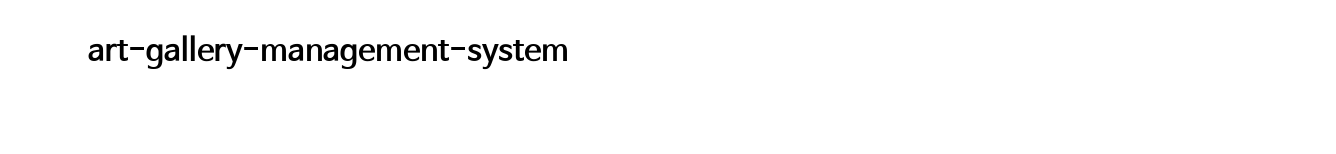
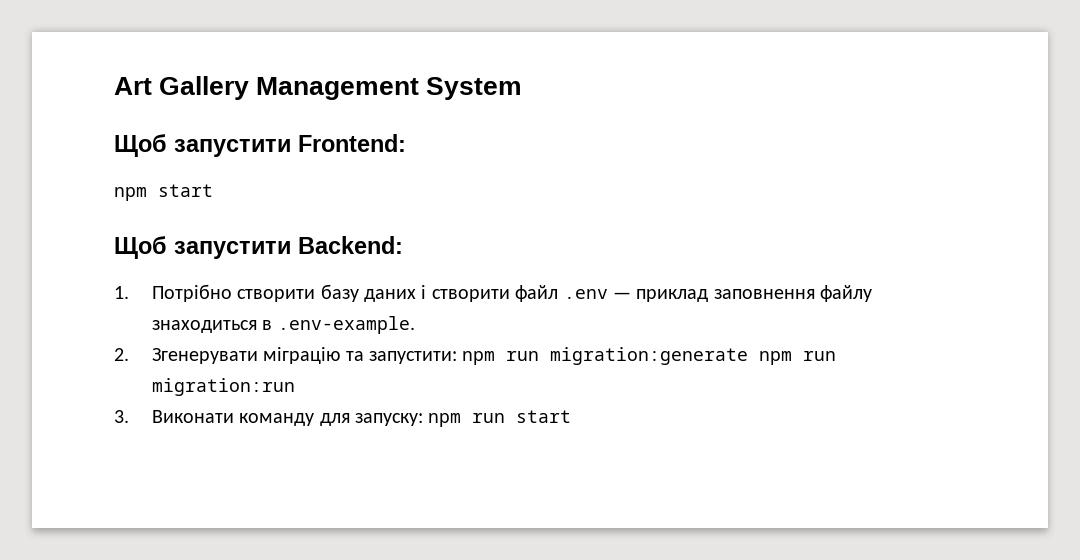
[88,35,569,70] art-gallery-management-system -> [114,76,523,100] [114,134,406,157] [114,184,213,201] [114,236,403,259] [114,284,873,302] [151,316,415,334] [114,347,837,365] [151,378,295,396] [114,410,572,427] Art Gallery Management System // Щоб запустити Frontend: // npm start // Щоб запустити Backend: // 1. Потрібно створити базу даних і створити файл .env — приклад заповнення файлу знаходиться в .env-example. // 2. Згенерувати міграцію та запустити: npm run migration:generate npm run migration:run // 3. Виконати команду для запуску: npm run start

